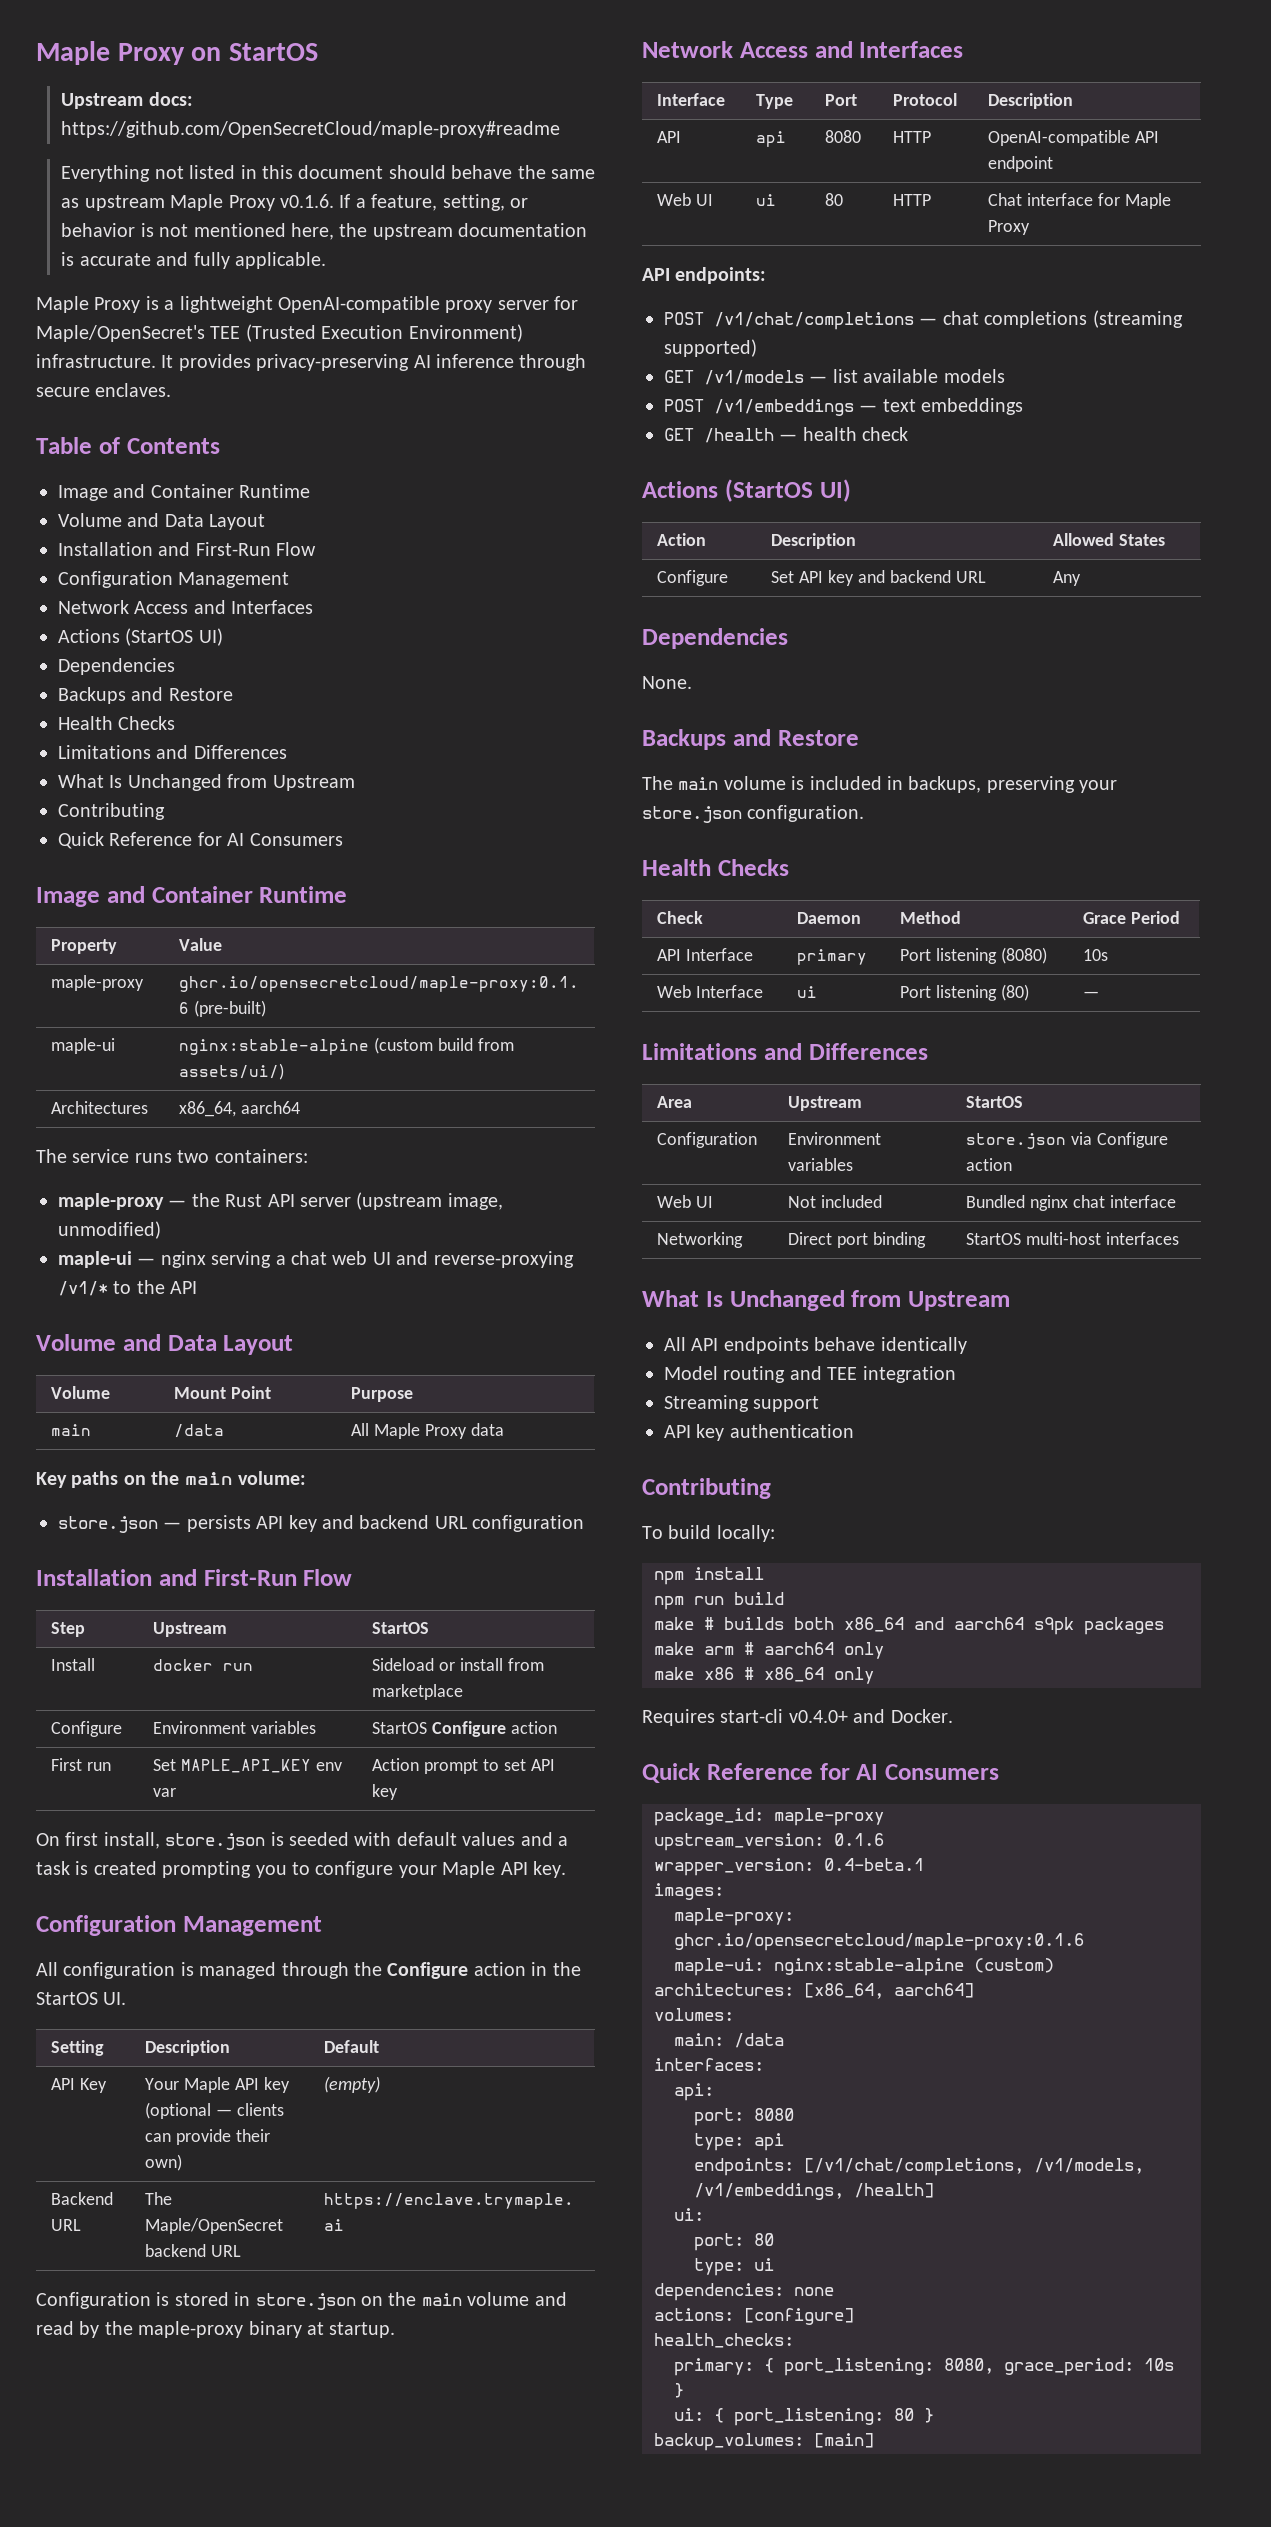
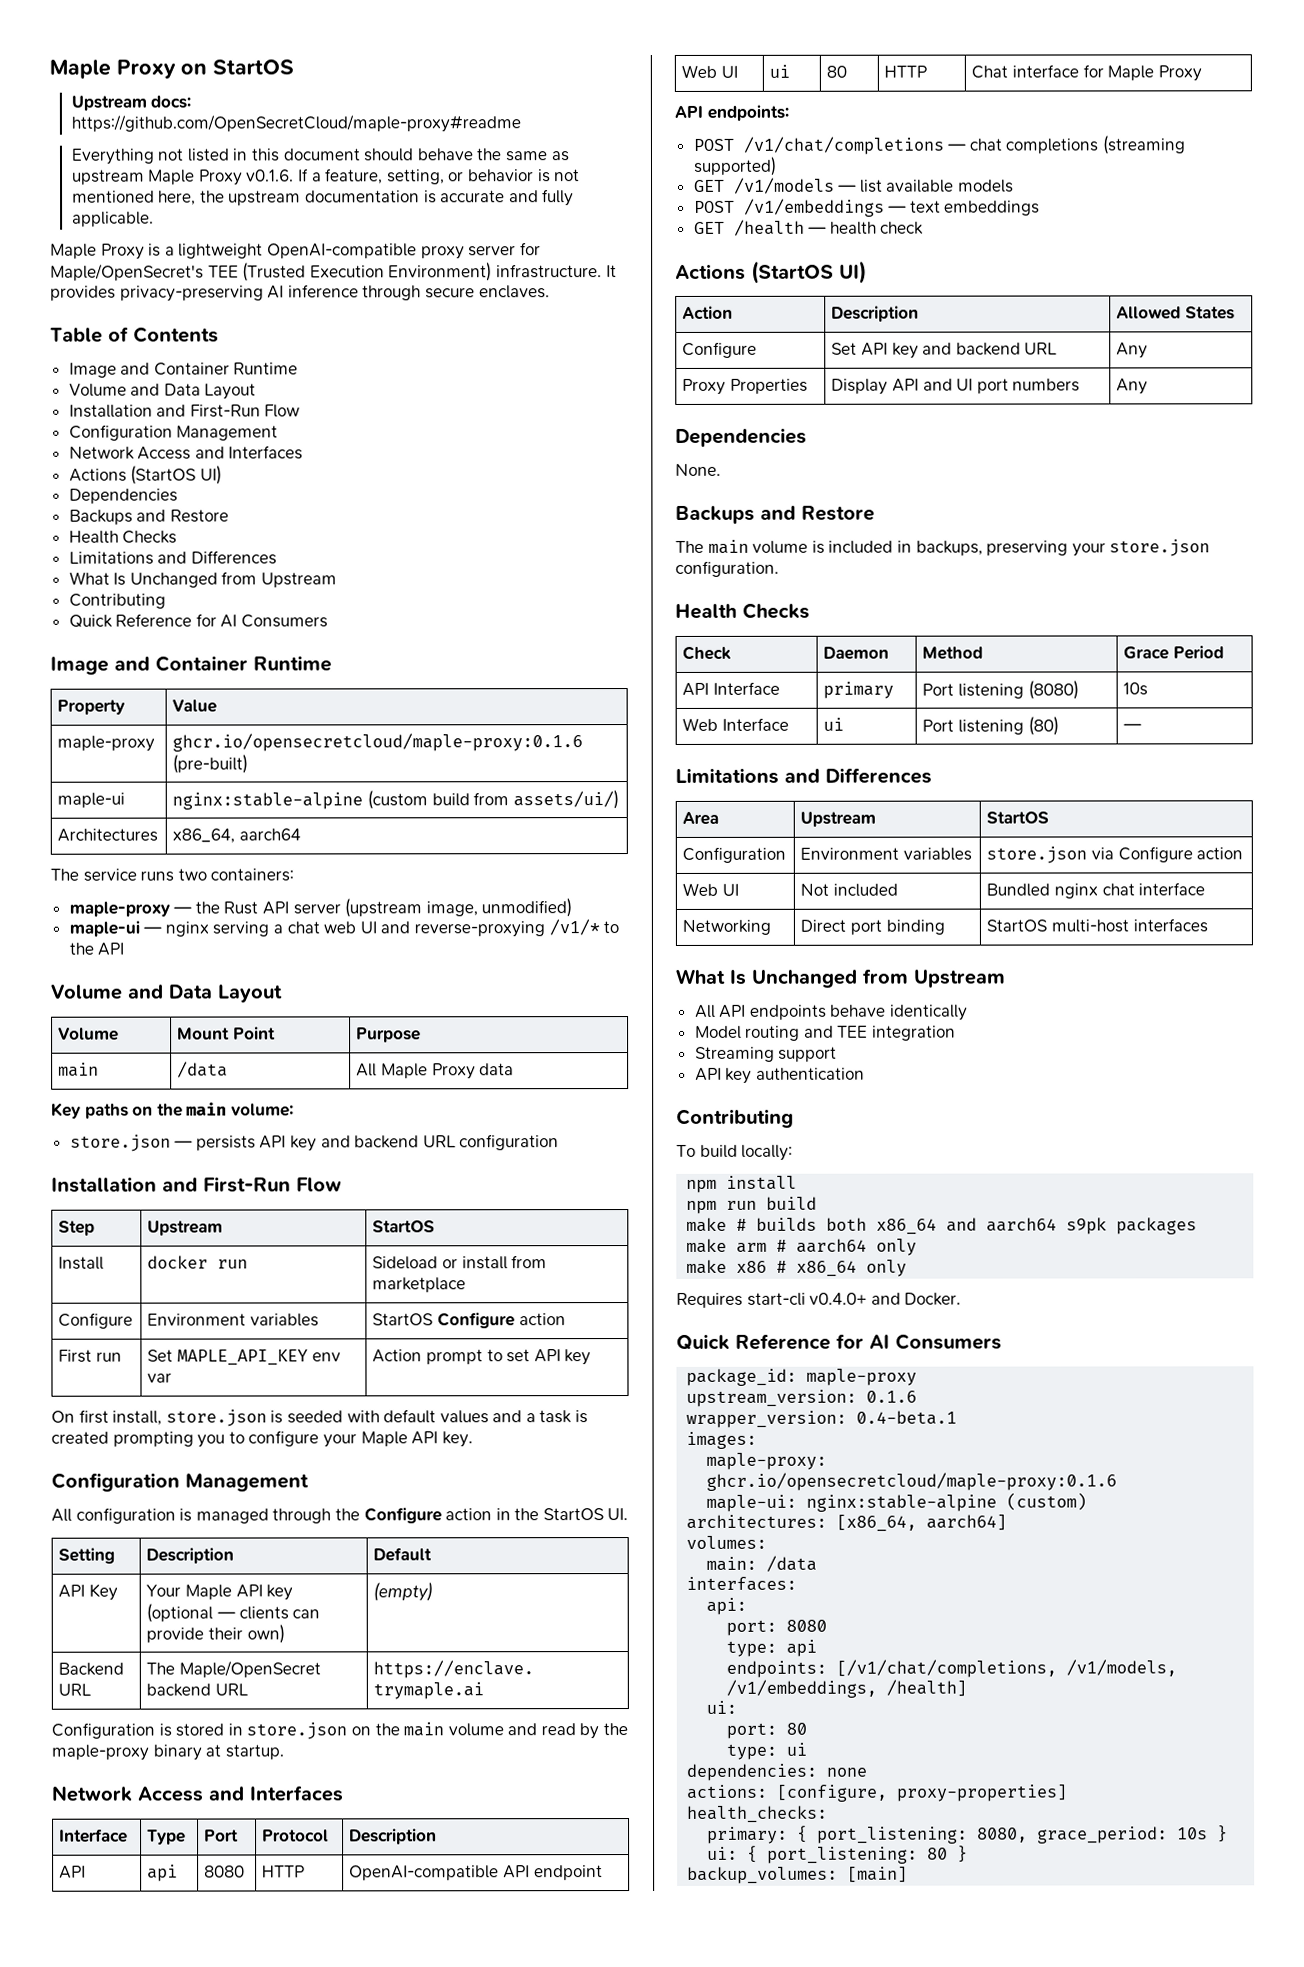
(1082, 578) none -> [682,378,808,395] [831,378,1081,395] [1116,378,1149,395] // Proxy Properties | Display API and UI port numbers | Any
[744,2308,854,2325] [configure] -> [776,1784,1068,1802] [configure, proxy-properties]

